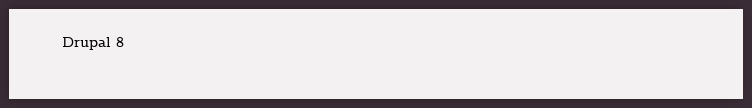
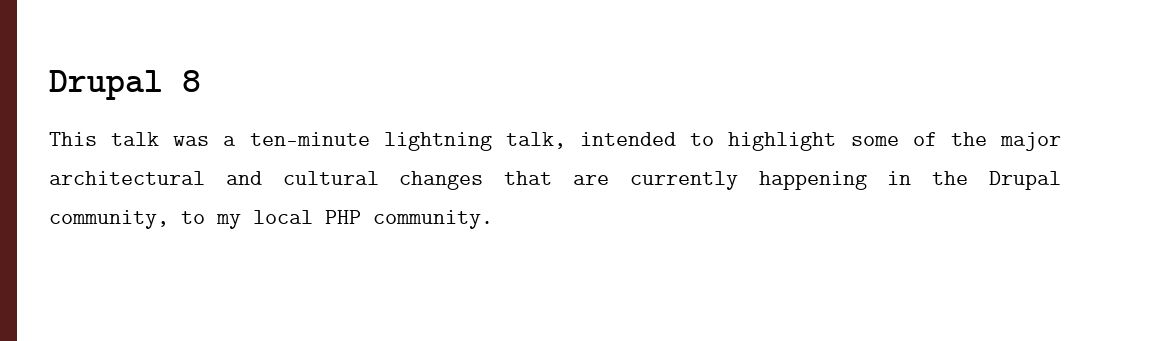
(124, 42) none -> [49,132,1062,151] [49,171,1061,190] [49,210,493,229] // This talk was a ten-minute lightning talk, intended to highlight some of the major architectural and cultural changes that are currently happening in the Drupal community, to my local PHP community.

